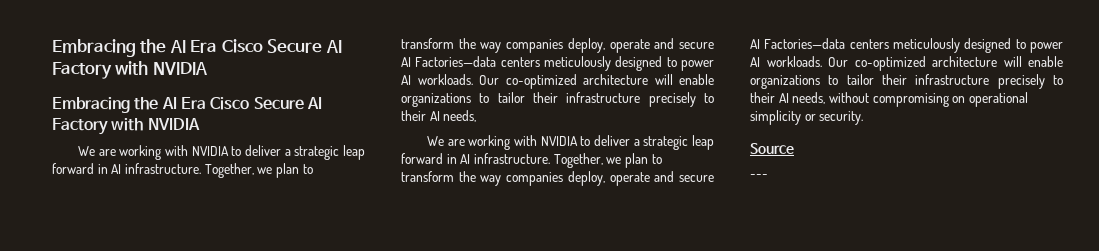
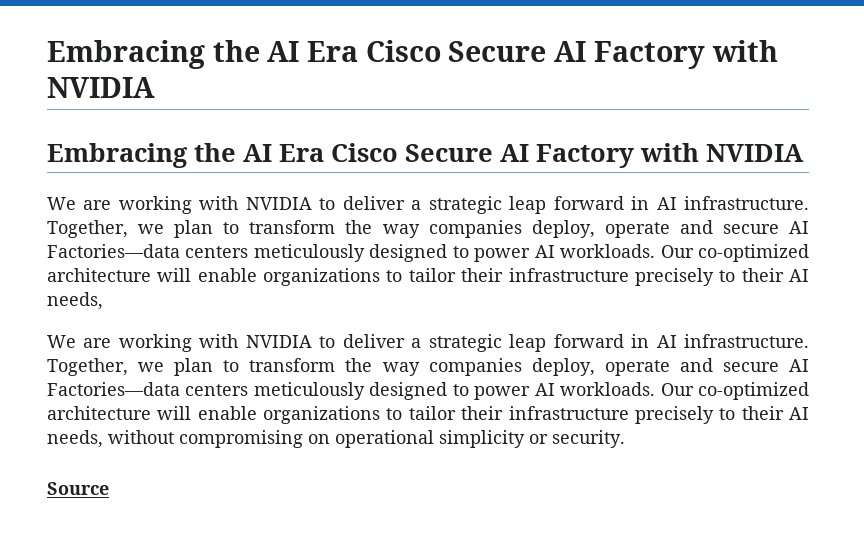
[750,174,768,178] // --- -> (109, 488) none

